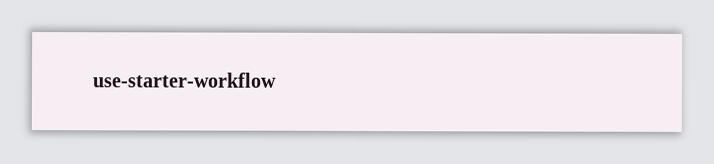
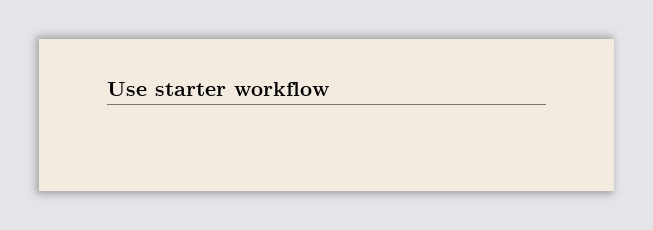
[92,72,277,88] use-starter-workflow -> [107,82,329,96] Use starter workflow

